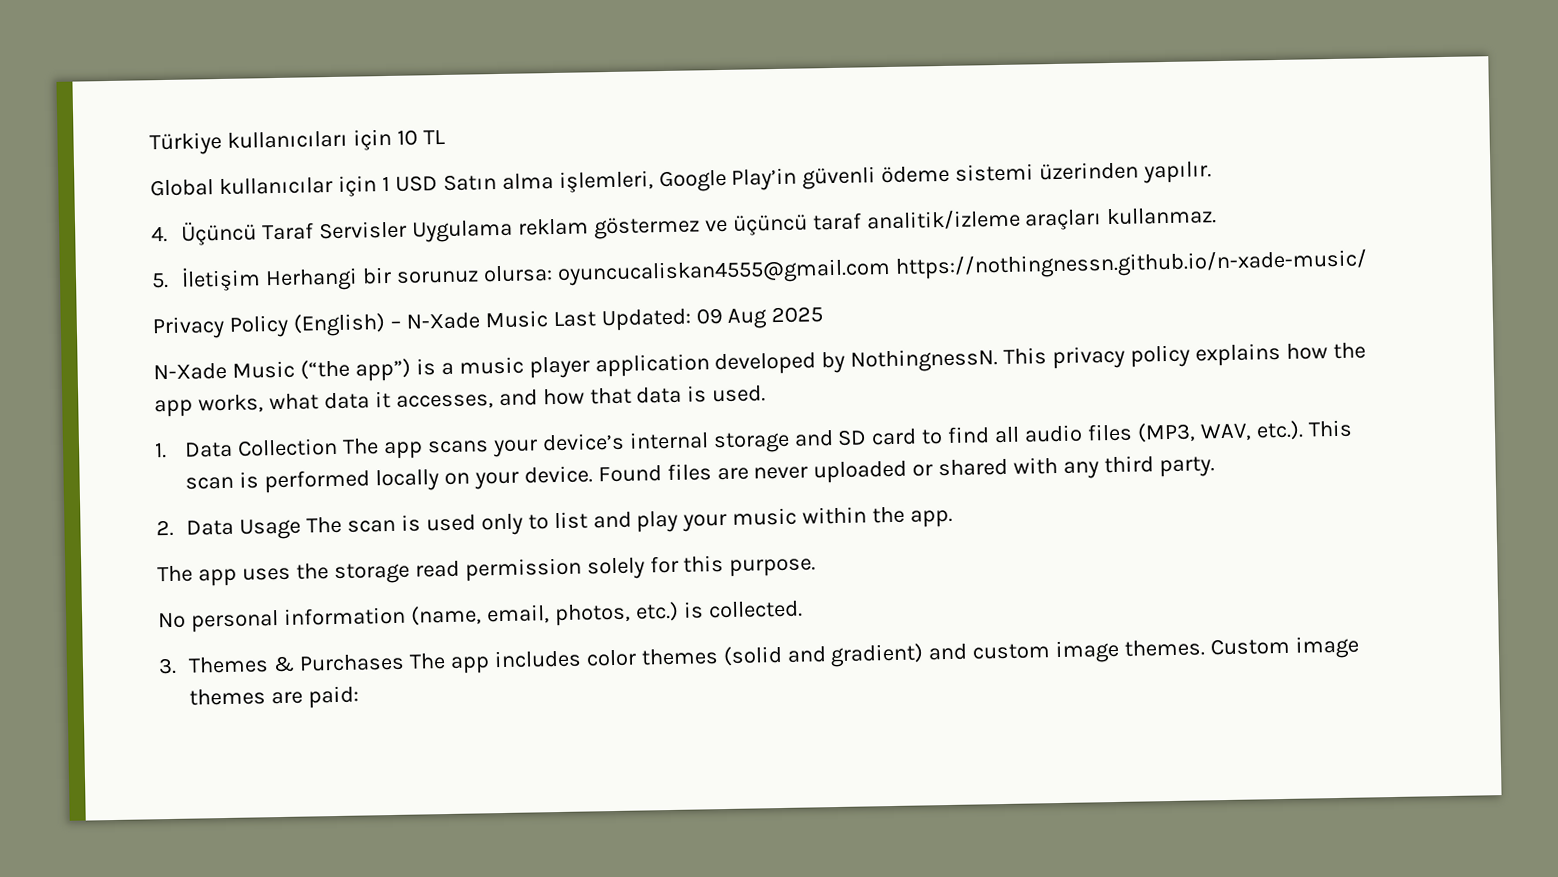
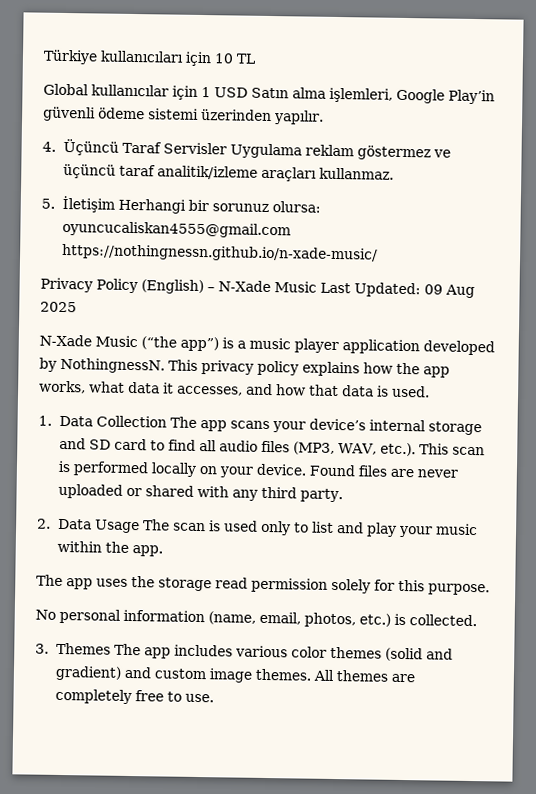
[272,653,405,673] & Purchases -> (112, 648) none
(582, 659) none -> [235,645,289,658] various
[1210,635,1361,659] [189,685,359,709] Custom image themes are paid: -> [313,669,416,683] [55,688,215,705] All themes are completely free to use.

